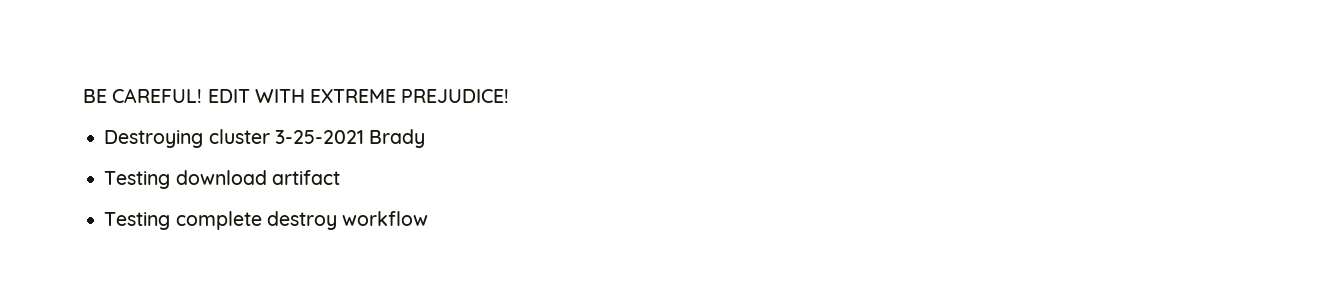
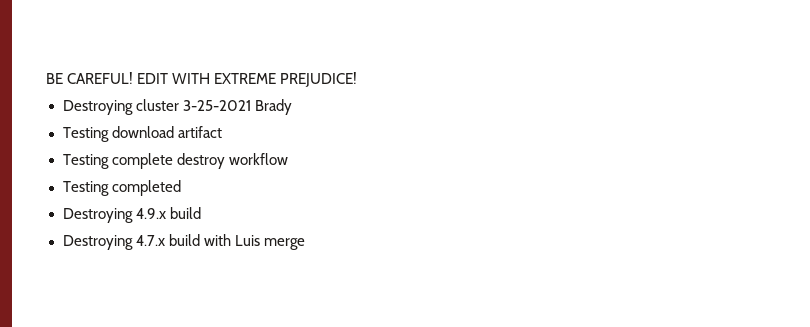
(429, 218) none -> [62,180,181,196] [62,207,201,223] [62,234,305,250] // Testing completed // Destroying 4.9.x build // Destroying 4.7.x build with Luis merge

